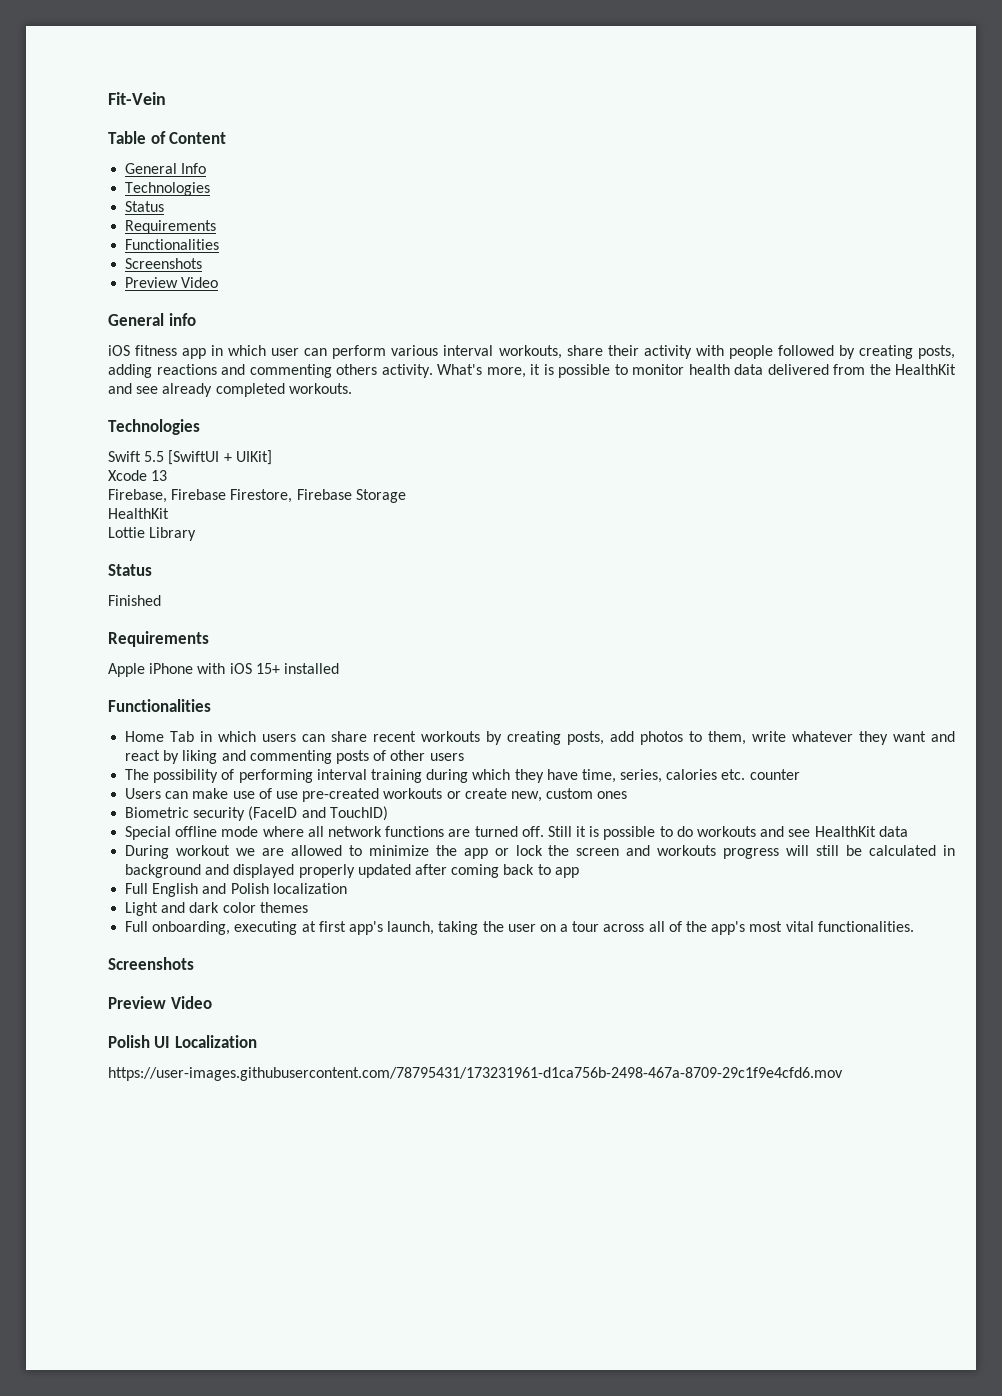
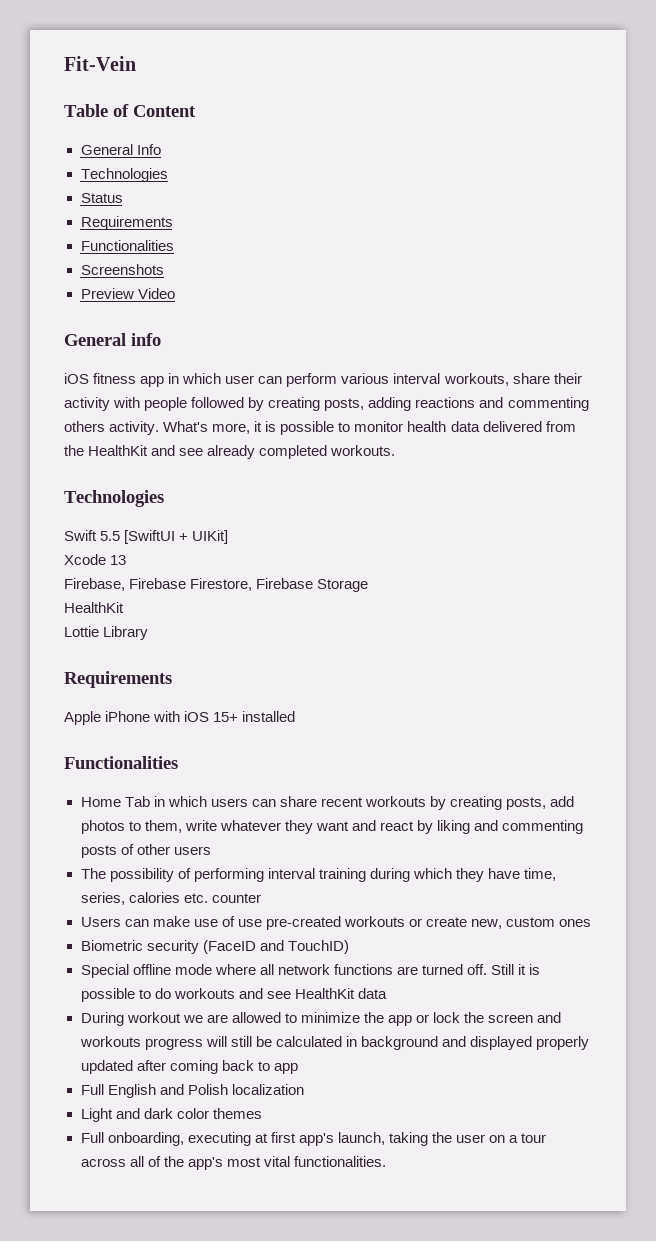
[108,564,152,576] [108,595,161,606] // Status // Finished -> (149, 633) none
[108,957,194,970] [108,996,212,1009] [108,1035,257,1048] [108,1067,843,1081] // Screenshots // Preview Video // Polish UI Localization // https://user-images.githubusercontent.com/78795431/173231961-d1ca756b-2498-467a-8709-29c1f9e4cfd6.mov -> (386, 1161) none

